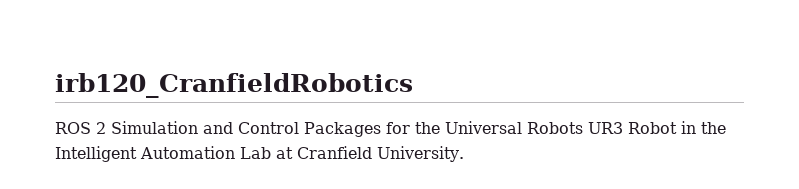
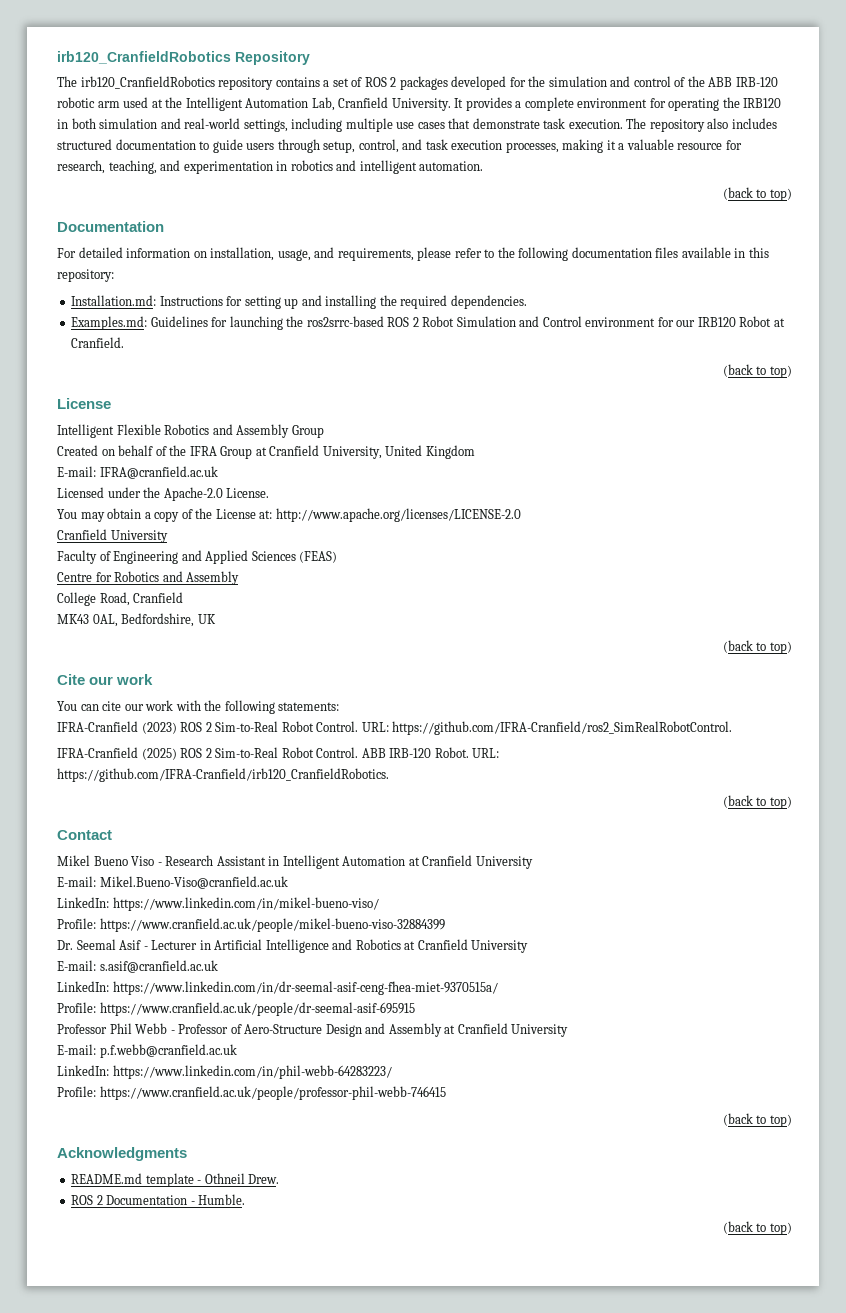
[55,73,413,98] [55,121,726,137] [55,146,464,162] irb120_CranfieldRobotics // ROS 2 Simulation and Control Packages for the Universal Robots UR3 Robot in the Intelligent Automation Lab at Cranfield University. -> [57,51,310,65] [57,76,778,90] [57,97,782,111] [57,118,777,132] [57,139,742,153] [57,160,484,174] [722,187,792,201] [57,221,164,232] [57,247,769,261] [57,269,114,282] [71,295,527,309] [71,316,785,330] [71,337,125,348] [722,364,792,378] [57,398,111,409] [57,424,324,438] [57,445,475,459] [57,466,218,479] [57,487,270,501] [57,508,521,522] [57,529,168,543] [57,550,338,564] [57,571,240,585] [57,592,184,606] [57,613,216,627] [722,640,792,654] [57,674,154,685] [57,700,340,714] [57,721,733,735] [57,747,500,760] [57,768,389,782] [722,795,792,809] [57,830,112,840] [57,855,533,869] [57,876,288,889] [57,897,379,911] [57,918,445,932] [57,939,529,953] [57,960,218,973] [57,981,498,995] [57,1002,415,1016] [57,1023,569,1037] [57,1044,237,1058] [57,1065,392,1079] [57,1086,446,1100] [722,1113,792,1127] [57,1147,187,1161] [71,1173,280,1187] [71,1194,246,1205] [722,1221,792,1235] irb120_CranfieldRobotics Repository // The irb120_CranfieldRobotics repository contains a set of ROS 2 packages developed for the simulation and control of the ABB IRB-120 robotic arm used at the Intelligent Automation Lab, Cranfield University. It provides a complete environment for operating the IRB120 in both simulation and real-world settings, including multiple use cases that demonstrate task execution. The repository also includes structured documentation to guide users through setup, control, and task execution processes, making it a valuable resource for research, teaching, and experimentation in robotics and intelligent automation. // (back to top) // Documentation // For detailed information on installation, usage, and requirements, please refer to the following documentation files available in this repository: // Installation.md: Instructions for setting up and installing the required dependencies. // Examples.md: Guidelines for launching the ros2srrc-based ROS 2 Robot Simulation and Control environment for our IRB120 Robot at Cranfield. // (back to top) // License // Intelligent Flexible Robotics and Assembly Group // Created on behalf of the IFRA Group at Cranfield University, United Kingdom // E-mail: IFRA@cranfield.ac.uk // Licensed under the Apache-2.0 License. // You may obtain a copy of the License at: http://www.apache.org/licenses/LICENSE-2.0 // Cranfield University // Faculty of Engineering and Applied Sciences (FEAS) // Centre for Robotics and Assembly // College Road, Cranfield // MK43 0AL, Bedfordshire, UK // (back to top) // Cite our work // You can cite our work with the following statements: // IFRA-Cranfield (2023) ROS 2 Sim-to-Real Robot Control. URL: https://github.com/IFRA-Cranfield/ros2_SimRealRobotControl. // IFRA-Cranfield (2025) ROS 2 Sim-to-Real Robot Control. ABB IRB-120 Robot. URL: https://github.com/IFRA-Cranfield/irb120_CranfieldRobotics. // (back to top) // Contact // Mikel Bueno Viso - Research Assistant in Intelligent Automation at Cranfield University // E-mail: Mikel.Bueno-Viso@cranfield.ac.uk // LinkedIn: https://www.linkedin.com/in/mikel-bueno-viso/ // Profile: https://www.cranfield.ac.uk/people/mikel-bueno-viso-32884399 // Dr. Seemal Asif - Lecturer in Artificial Intelligence and Robotics at Cranfield University // E-mail: s.asif@cranfield.ac.uk // LinkedIn: https://www.linkedin.com/in/dr-seemal-asif-ceng-fhea-miet-9370515a/ // Profile: https://www.cranfield.ac.uk/people/dr-seemal-asif-695915 // Professor Phil Webb - Professor of Aero-Structure Design and Assembly at Cranfield University // E-mail: p.f.webb@cranfield.ac.uk // LinkedIn: https://www.linkedin.com/in/phil-webb-64283223/ // Profile: https://www.cranfield.ac.uk/people/professor-phil-webb-746415 // (back to top) // Acknowledgments // README.md template - Othneil Drew. // ROS 2 Documentation - Humble. // (back to top)

